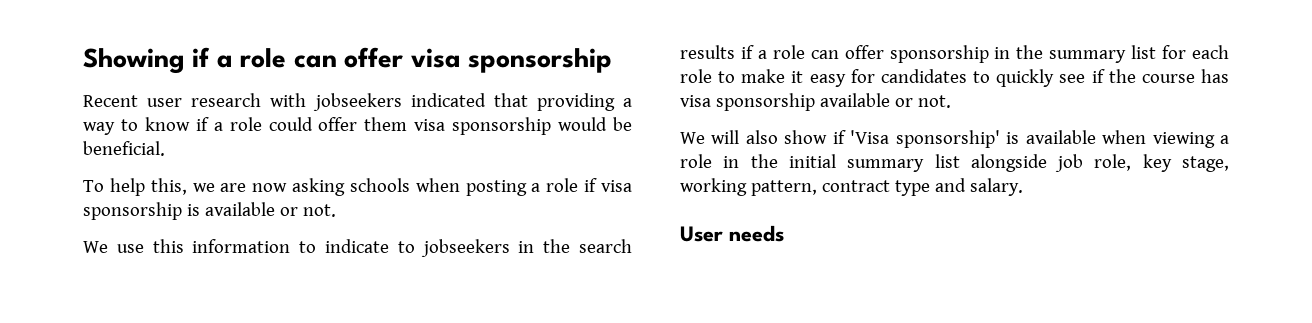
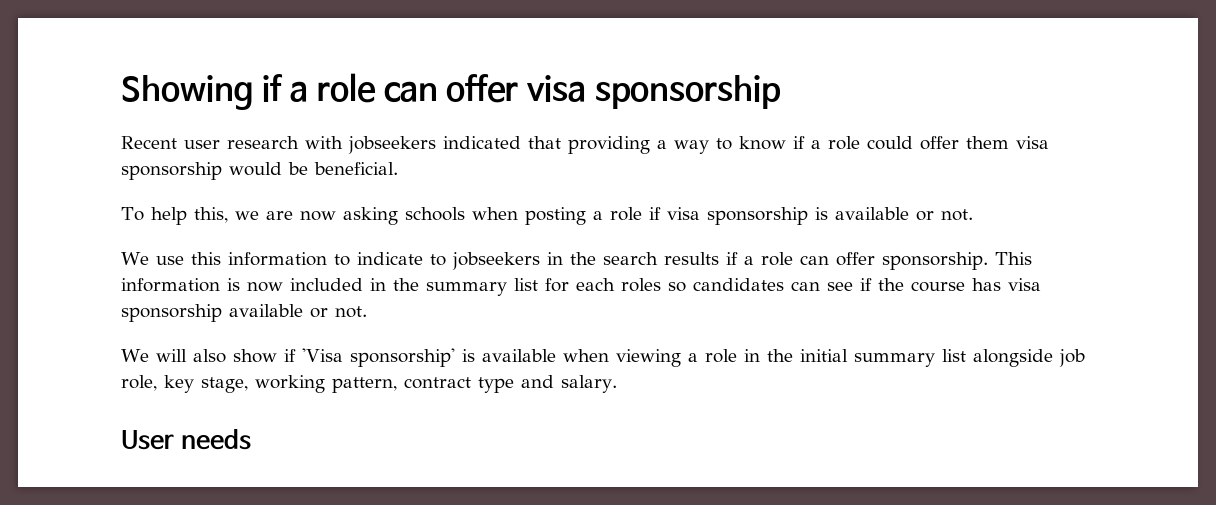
[889,45,989,63] sponsorship -> [881,252,1032,270] [121,278,363,292] sponsorship. This information is now included
[680,69,1055,87] role to make it easy for candidates to quickly -> [621,278,820,292] roles so candidates can

